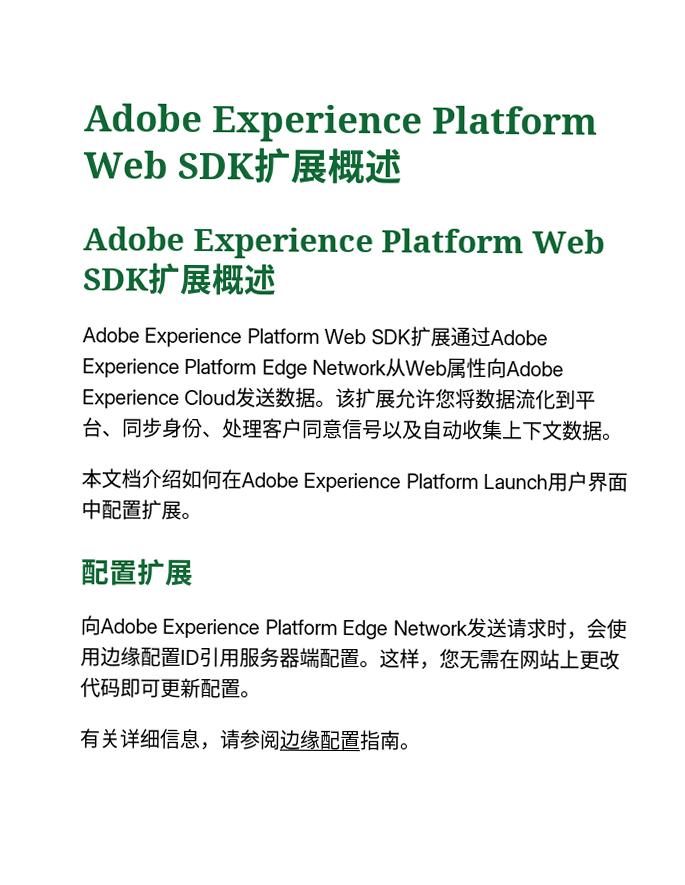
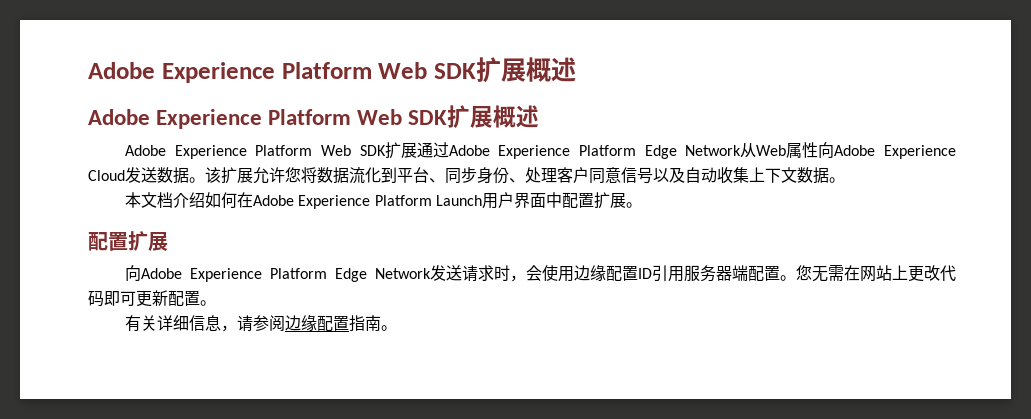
[379,648,440,670] 这样， -> (796, 278) none

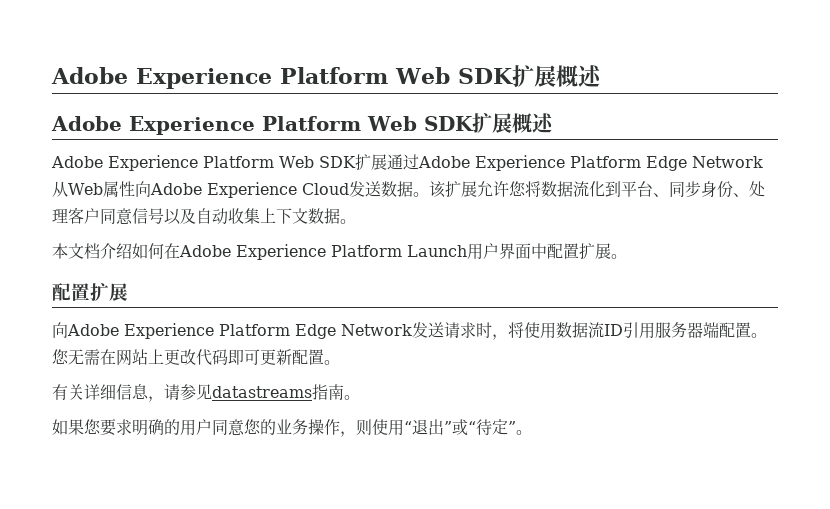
[526,265,638,282] 会使用边缘配置 -> [508,322,604,339] 将使用数据流
[268,315,349,331] 阅边缘配置 -> [196,384,312,400] 见datastreams
(397, 328) none -> [52,419,532,437] // 如果您要求明确的用户同意您的业务操作，则使用“退出”或“待定”。

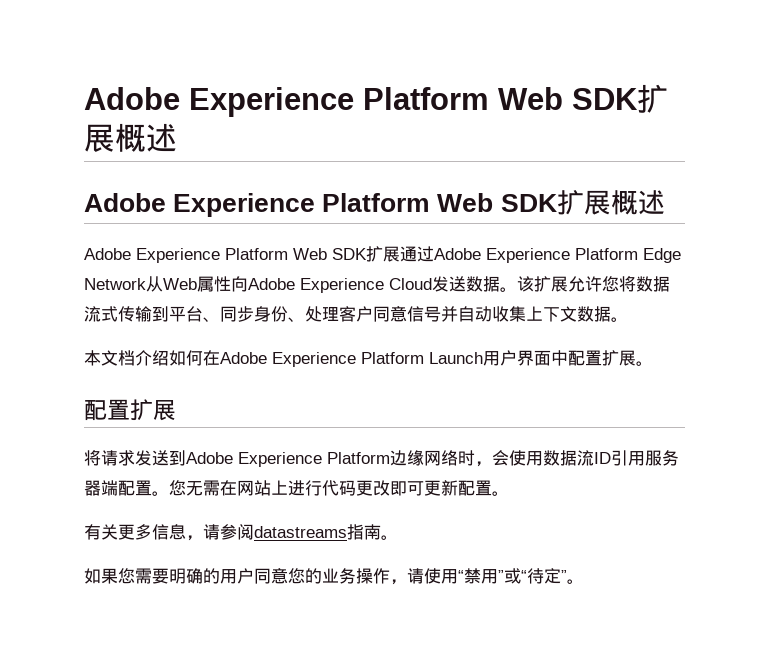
[588,181,605,197] 化 -> [101,306,152,322] 式传输
[164,208,196,225] 以及 -> [441,306,458,322] 并
[52,322,524,340] 向Adobe Experience Platform Edge Network发送请求时，将 -> [84,450,509,467] 将请求发送到Adobe Experience Platform边缘网络时，会
[164,349,228,366] 更改代码 -> [288,480,390,496] 进行代码更改
[84,384,116,400] 详细 -> [118,524,152,540] 更多
[196,384,212,400] 见 -> [237,524,254,540] 阅
[100,419,132,436] 要求 -> [135,568,169,584] 需要
[356,419,372,436] 则 -> [407,568,424,584] 请
[412,419,444,435] 退出 -> [464,568,498,584] 禁用

